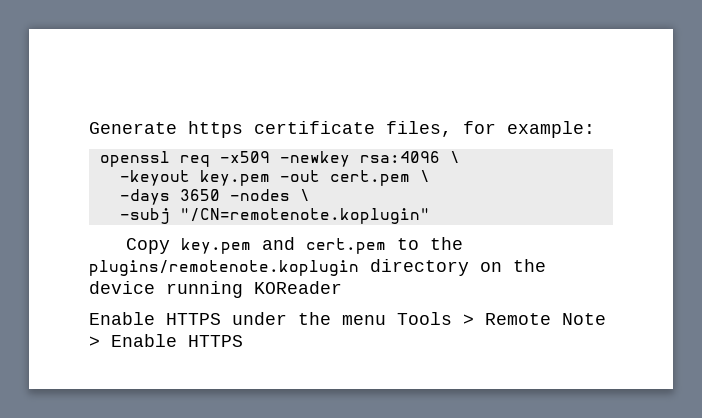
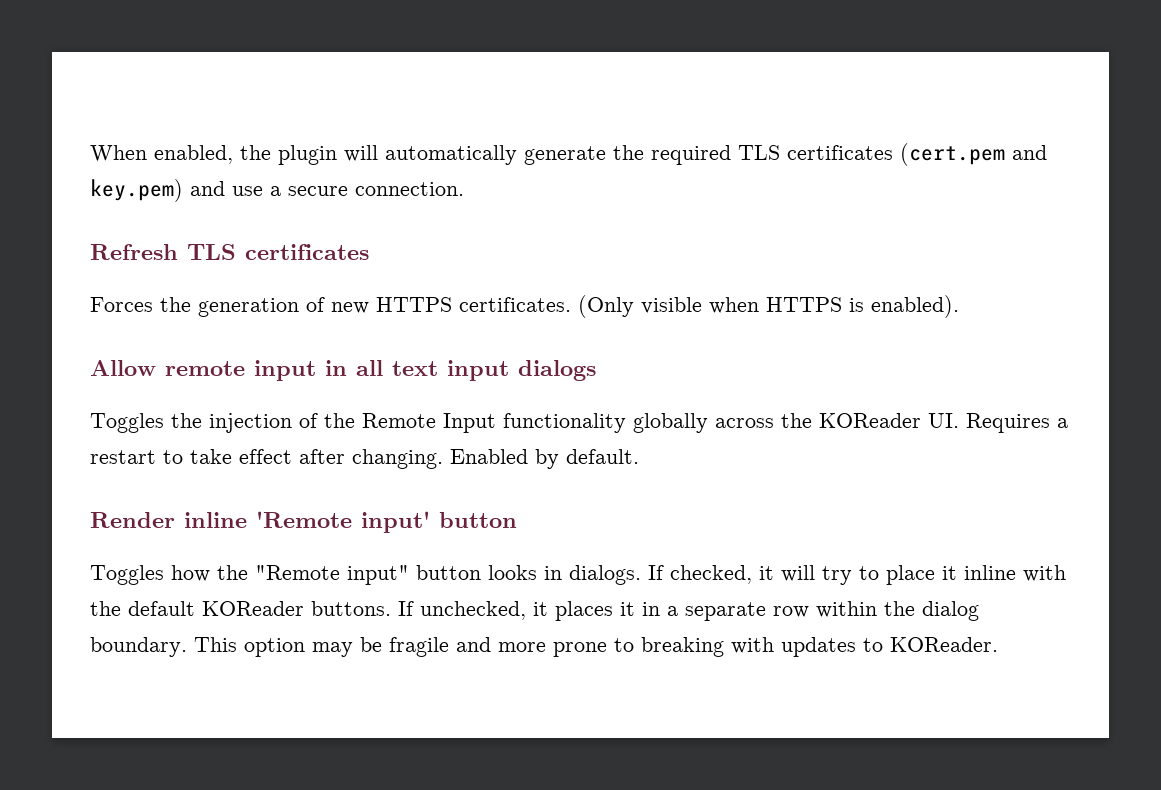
[89,121,595,138] [99,151,460,167] [119,170,430,186] [119,189,310,205] [119,208,430,224] [125,237,463,254] [89,259,546,276] [89,281,342,298] [89,312,606,325] [89,334,243,347] Generate https certificate files, for example: // openssl req -x509 -newkey rsa:4096 \ // -keyout key.pem -out cert.pem \ // -days 3650 -nodes \ // -subj "/CN=remotenote.koplugin" // Copy key.pem and cert.pem to the plugins/remotenote.koplugin directory on the device running KOReader // Enable HTTPS under the menu Tools > Remote Note > Enable HTTPS -> [90,143,1047,166] [90,179,464,202] [90,244,369,260] [90,295,959,318] [90,360,596,381] [90,413,1068,433] [90,449,639,469] [90,511,517,533] [90,565,1066,585] [90,601,979,621] [90,637,998,657] When enabled, the plugin will automatically generate the required TLS certificates (cert.pem and key.pem) and use a secure connection. // Refresh TLS certificates // Forces the generation of new HTTPS certificates. (Only visible when HTTPS is enabled). // Allow remote input in all text input dialogs // Toggles the injection of the Remote Input functionality globally across the KOReader UI. Requires a restart to take effect after changing. Enabled by default. // Render inline 'Remote input' button // Toggles how the "Remote input" button looks in dialogs. If checked, it will try to place it inline with the default KOReader buttons. If unchecked, it places it in a separate row within the dialog boundary. This option may be fragile and more prone to breaking with updates to KOReader.

